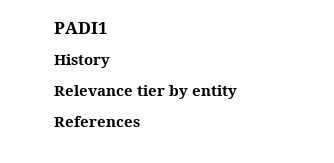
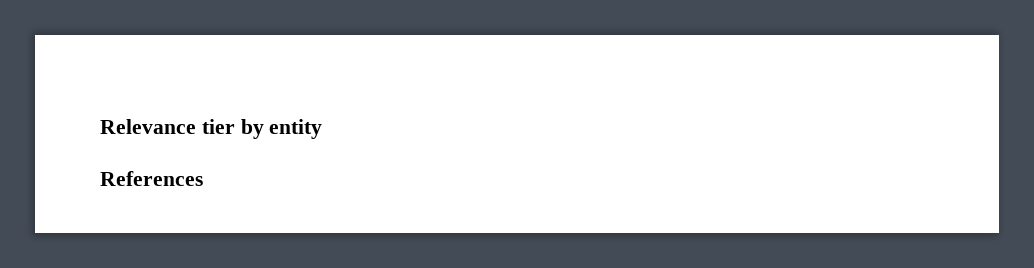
[54,22,108,34] [54,54,110,68] PADI1 // History // -> (100, 126) none

